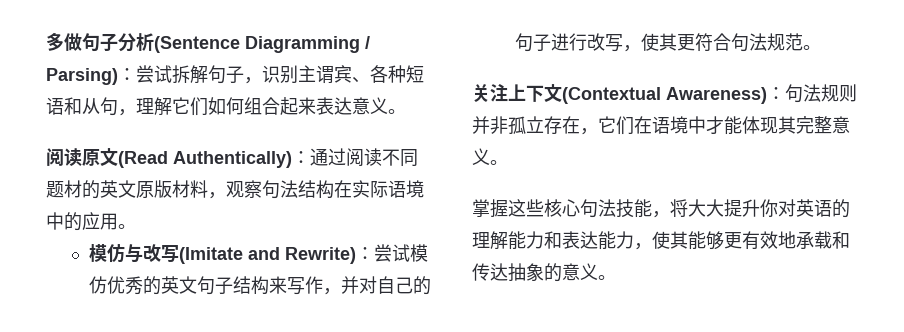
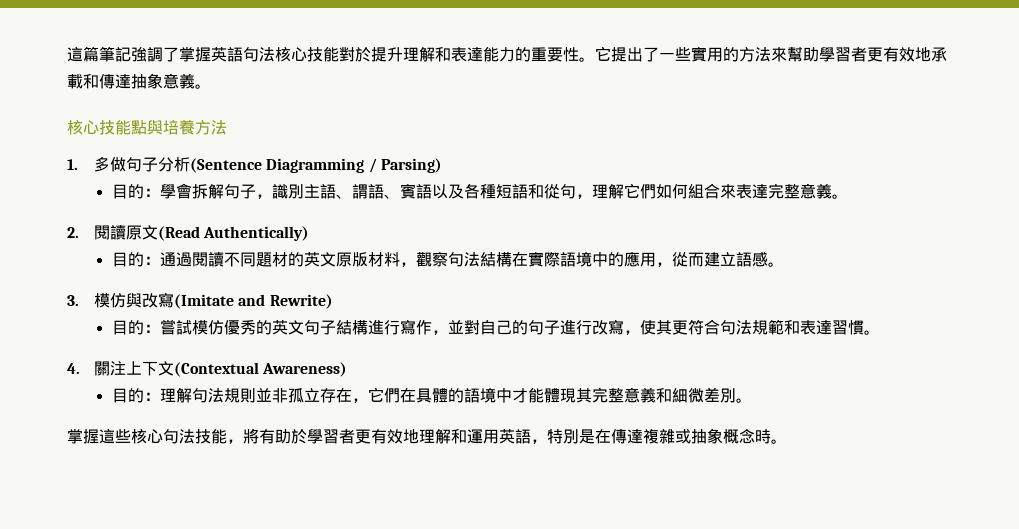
(46, 41) none -> [67,46,947,62] [67,73,211,89] [67,119,227,135] [67,159,78,170] 這篇筆記強調了掌握英語句法核心技能對於提升理解和表達能力的重要性。它提出了一些實用的方法來幫助學習者更有效地承載和傳達抽象意義。 // 核心技能點與培養方法 // 1.
[118,65,424,84] [46,97,406,116] [46,148,82,167] ：尝试拆解句子，识别主谓宾、各种短语和从句，理解它们如何组合起来表达意义。 // 阅读 -> [111,183,848,199] [67,225,127,240] // 目的：學會拆解句子，識別主語、謂語、賓語以及各種短語和從句，理解它們如何組合來表達完整意義。 // 2.閱讀
[292,148,418,167] [46,181,64,198] ：通过阅读不同题 -> [111,252,272,267] // 目的：通過閱讀不同題
[226,180,424,199] [46,212,136,231] [88,244,428,264] [88,276,377,295] 观察句法结构在实际语境中的应用。 // 模仿与改写(Imitate and Rewrite)：尝试模仿优秀的英文句子结构来写作，并对 -> [415,251,784,267] [67,292,333,309] [111,319,480,335] 觀察句法結構在實際語境中的應用，從而建立語感。 // 3.模仿與改寫(Imitate and Rewrite) // 目的：嘗試模仿優秀的英文句子結構進行寫作，並對
[550,33,623,52] 进行改写 -> [559,319,624,335] 進行改寫
[766,33,821,51] [472,84,490,102] 规范。 // 关 -> [751,319,880,335] [67,361,111,376] 規範和表達習慣。 // 4.關
[767,84,857,103] [472,116,490,134] ：句法规则并 -> [111,388,272,403] // 目的：理解句法規則並
[616,116,670,135] 们在语 -> [383,388,480,403] 們在具體的語
[742,116,778,134] 体现 -> [543,388,576,403] 體現
[472,148,490,165] 义 -> [639,387,736,403] 義和細微差別
[508,199,526,217] 这 -> [99,428,115,444] 這
[670,199,850,218] [472,231,850,250] [472,263,598,282] 将大大提升你对英语的理解能力和表达能力，使其能够更有效地承载和传达抽象的意义 -> [243,428,771,444] 將有助於學習者更有效地理解和運用英語，特別是在傳達複雜或抽象概念時

